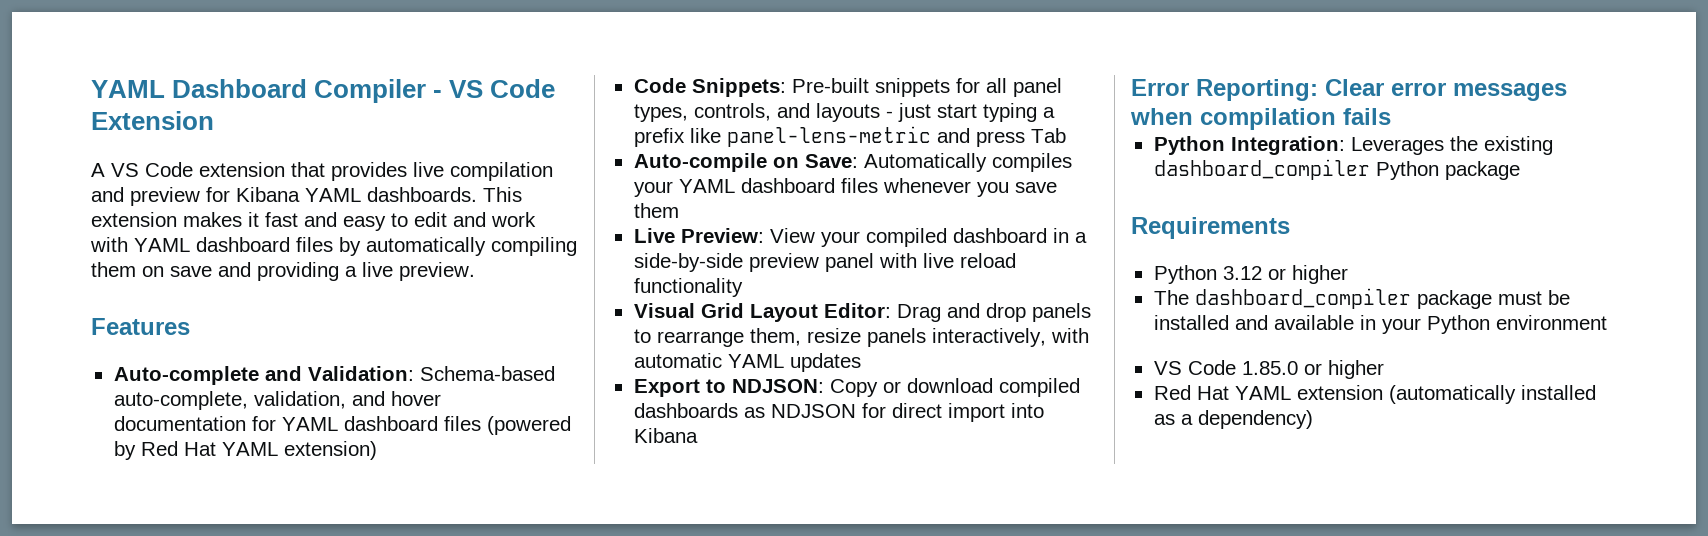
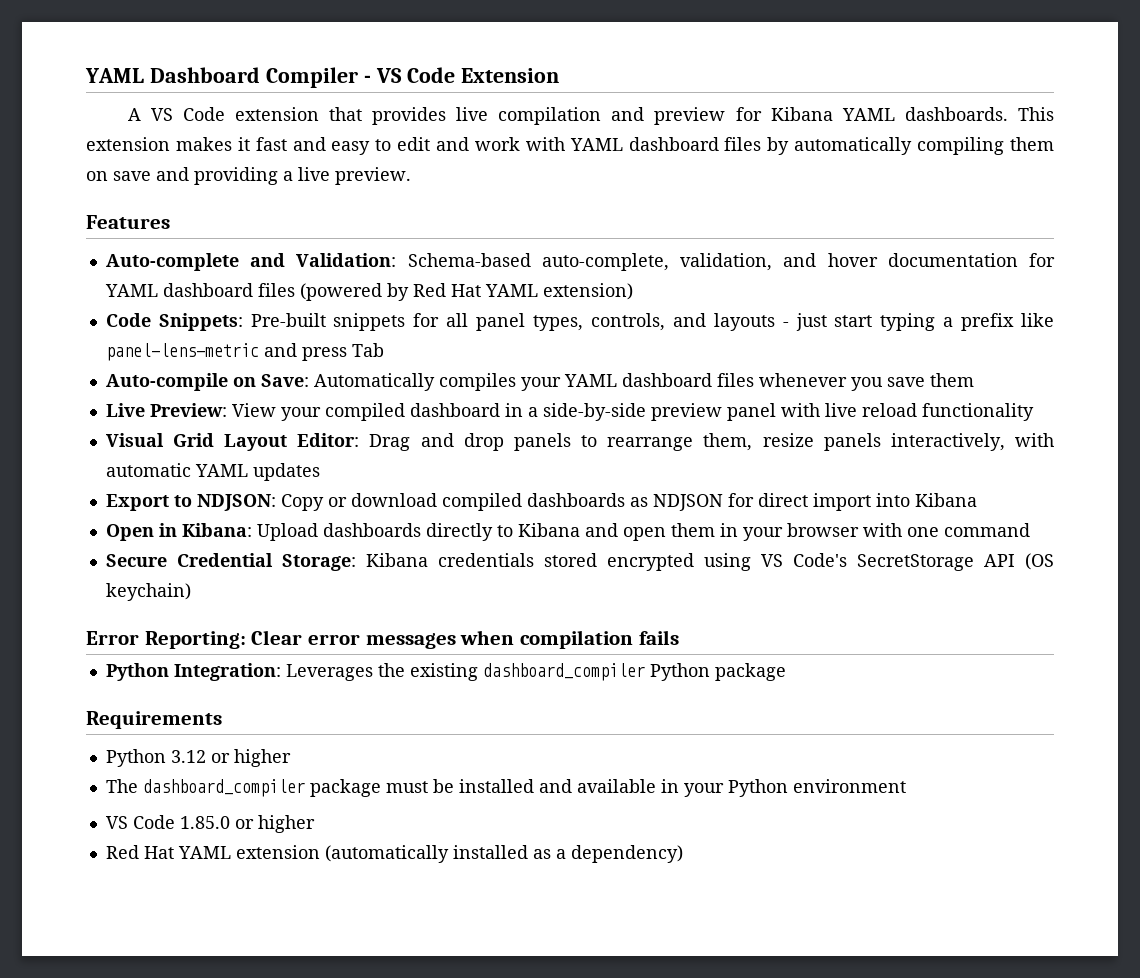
(698, 435) none -> [105,523,1030,541] [105,553,1054,571] [105,583,191,601] // Open in Kibana: Upload dashboards directly to Kibana and open them in your browser with one command // Secure Credential Storage: Kibana credentials stored encrypted using VS Code's SecretStorage API (OS keychain)

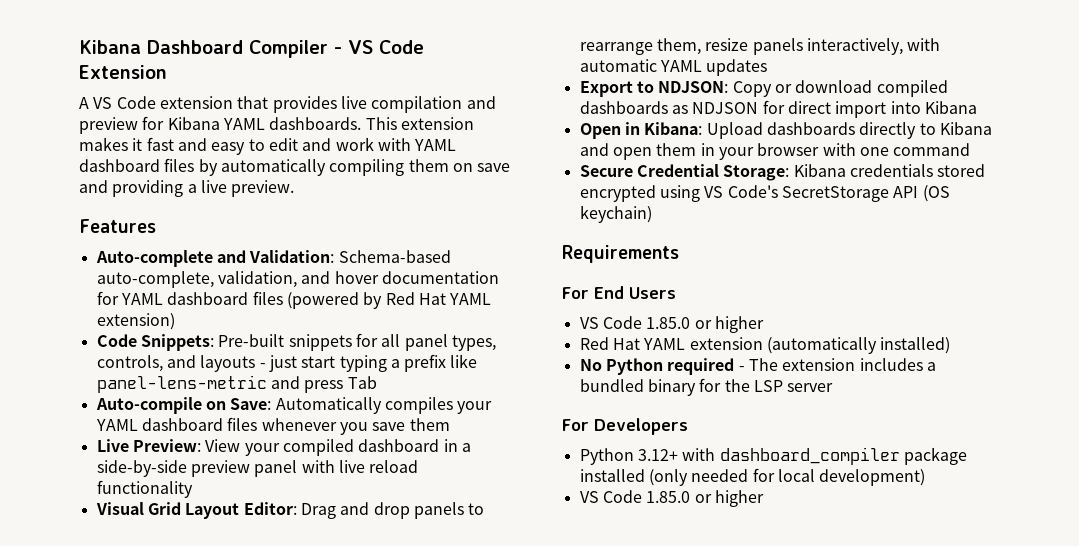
[85,68,144,83] YAML -> [79,40,141,54] Kibana
[86,630,679,649] [105,663,786,681] [86,711,222,729] [105,749,291,767] [105,779,906,797] Error Reporting: Clear error messages when compilation fails // Python Integration: Leverages the existing dashboard_compiler Python package // Requirements // Python 3.12 or higher // The dashboard_compiler package must be installed and available in your Python environment -> [562,245,679,263] [562,286,676,299] Requirements // For End Users
[452,845,683,863] installed as a dependency) -> [880,337,951,354] [579,358,936,375] [579,378,834,396] [562,418,688,435] [579,447,967,465] [579,468,926,486] [579,490,764,507] installed) // No Python required - The extension includes a bundled binary for the LSP server // For Developers // Python 3.12+ with dashboard_compiler package installed (only needed for local development) // VS Code 1.85.0 or higher

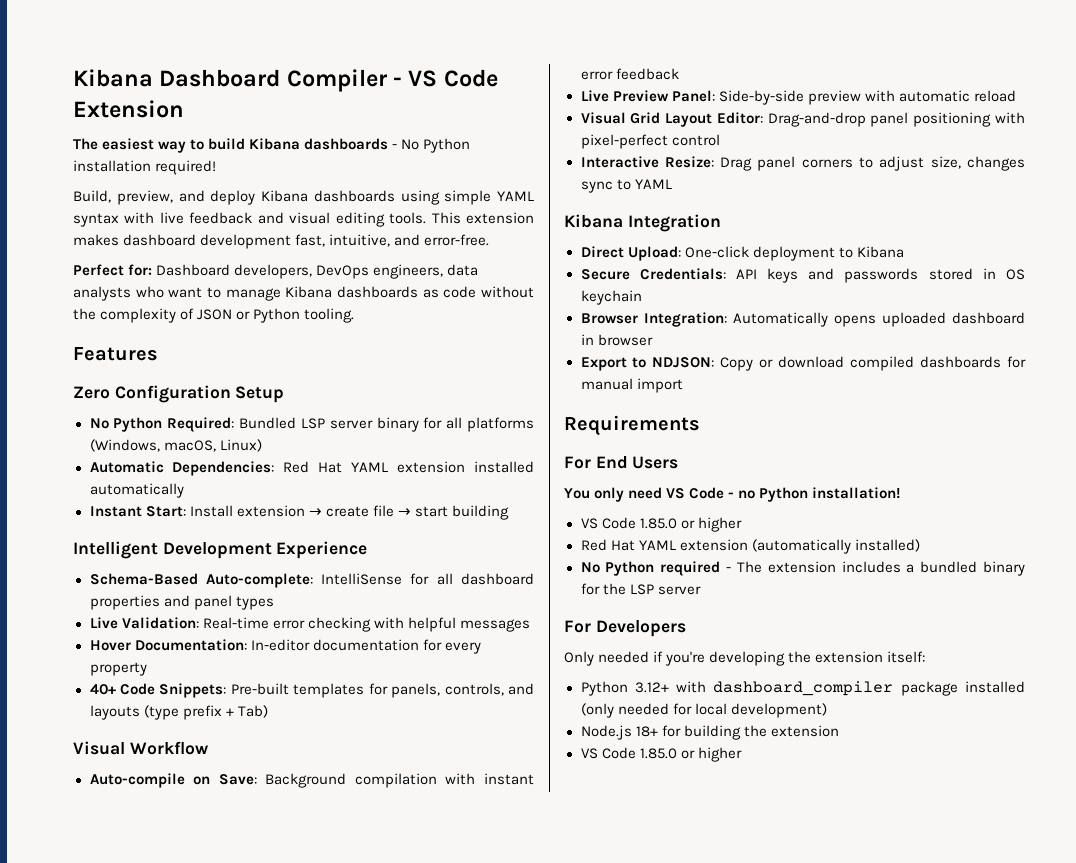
[79,96,496,113] [79,116,474,134] [79,137,457,155] [79,158,511,176] [79,180,295,197] [79,219,156,233] [95,250,451,267] [96,271,499,288] [96,291,492,309] [96,313,175,330] [96,333,496,351] [96,354,478,372] [96,375,377,393] [95,397,493,414] [95,417,450,435] [96,439,471,456] [96,460,365,477] A VS Code extension that provides live compilation and preview for Kibana YAML dashboards. This extension makes it fast and easy to edit and work with YAML dashboard files by automatically compiling them on save and providing a live preview. // Features // Auto-complete and Validation: Schema-based auto-complete, validation, and hover documentation for YAML dashboard files (powered by Red Hat YAML extension) // Code Snippets: Pre-built snippets for all panel types, controls, and layouts - just start typing a prefix like panel-lens-metric and press Tab // Auto-compile on Save: Automatically compiles your YAML dashboard files whenever you save them // Live Preview: View your compiled dashboard in a side-by-side preview panel with live -> [73,138,471,153] [73,160,217,175] [73,190,534,205] [73,212,534,227] [73,234,490,249] [73,264,479,279] [73,286,534,301] [73,308,355,323] [73,347,158,361] [73,385,285,403] [89,417,534,432] [89,439,262,452] [89,461,534,476] [89,483,184,498] [89,505,509,520] [73,541,368,559] [89,573,534,588] [89,595,274,610] [89,617,530,632] [89,639,481,654] [89,662,147,676] [89,683,534,698] [89,705,268,720] [73,741,208,755] [89,773,534,788] [580,68,679,80] [580,90,970,105] The easiest way to build Kibana dashboards - No Python installation required! // Build, preview, and deploy Kibana dashboards using simple YAML syntax with live feedback and visual editing tools. This extension makes dashboard development fast, intuitive, and error-free. // Perfect for: Dashboard developers, DevOps engineers, data analysts who want to manage Kibana dashboards as code without the complexity of JSON or Python tooling. // Features // Zero Configuration Setup // No Python Required: Bundled LSP server binary for all platforms (Windows, macOS, Linux) // Automatic Dependencies: Red Hat YAML extension installed automatically // Instant Start: Install extension → create file → start building // Intelligent Development Experience // Schema-Based Auto-complete: IntelliSense for all dashboard properties and panel types // Live Validation: Real-time error checking with helpful messages // Hover Documentation: In-editor documentation for every property // 40+ Code Snippets: Pre-built templates for panels, controls, and layouts (type prefix + Tab) // Visual Workflow // Auto-compile on Save: Background compilation with instant error feedback // Live Preview Panel: Side-by-side preview with automatic
[96,480,193,498] functionality -> (1016, 96) none
[300,502,485,519] [579,38,941,55] [579,59,768,76] Drag and drop panels to rearrange them, resize panels interactively, with automatic YAML updates -> [767,112,1025,127] [580,134,720,149] [580,156,1025,171] [580,179,672,193] [564,214,721,232] [580,246,904,261] [580,268,1025,283] [580,290,642,305] [580,312,1025,327] [580,334,653,346] Drag-and-drop panel positioning with pixel-perfect control // Interactive Resize: Drag panel corners to adjust size, changes sync to YAML // Kibana Integration // Direct Upload: One-click deployment to Kibana // Secure Credentials: API keys and passwords stored in OS keychain // Browser Integration: Automatically opens uploaded dashboard in browser
[671,100,977,118] [579,122,992,139] [579,143,971,160] [579,164,986,181] [579,185,950,202] [579,205,652,223] [562,245,679,263] [562,286,676,299] as NDJSON for direct import into Kibana // Open in Kibana: Upload dashboards directly to Kibana and open them in your browser with one command // Secure Credential Storage: Kibana credentials stored encrypted using VS Code's SecretStorage API (OS keychain) // Requirements // For End Users -> [1007,356,1026,368] [580,378,683,393] [564,415,700,436] [564,456,679,469] [564,487,901,502] for manual import // Requirements // For End Users // You only need VS Code - no Python installation!
(688, 426) none -> [564,651,926,666] // Only needed if you're developing the extension itself:
(926, 477) none -> [580,725,839,740] // Node.js 18+ for building the extension

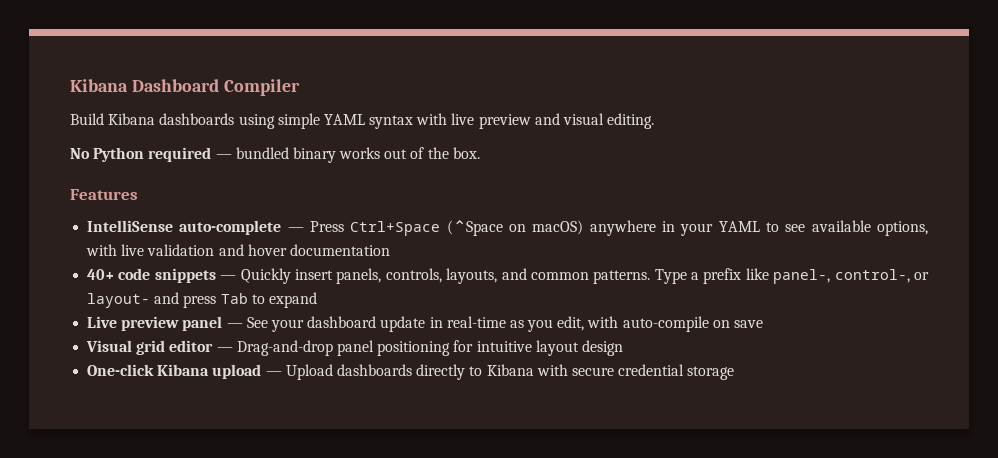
[393,69,498,87] [73,100,184,118] [73,138,471,153] [73,160,217,175] [73,190,256,205] - VS Code Extension // The easiest way to build Kibana dashboards - No Python installation required! // Build, preview, and deploy -> [70,113,104,125] // Build
[189,212,253,224] feedback -> [478,114,531,129] preview
[335,212,534,227] [73,234,490,249] [73,264,479,279] [73,286,534,301] [73,308,355,323] [73,347,158,361] [73,385,285,403] [89,417,534,432] [89,439,262,452] [89,461,534,476] [89,483,184,498] [89,505,509,520] [73,541,368,559] [89,573,534,588] [89,595,274,610] [89,617,530,632] [89,639,481,654] [89,662,147,676] [89,683,534,698] [89,705,268,720] [73,741,208,755] [89,773,534,788] [580,68,679,80] [580,90,1016,105] [580,112,1025,127] [580,134,720,149] [580,156,1025,171] [580,179,672,193] [564,214,721,232] [580,246,904,261] [580,268,1025,283] [580,290,642,305] [580,312,1025,327] [580,334,653,346] [580,356,1026,371] [580,378,683,393] [564,415,700,436] [564,456,679,469] [564,487,901,502] [580,517,742,532] [580,539,920,554] [580,561,1025,576] [580,583,701,595] [564,620,686,637] [564,651,926,666] [580,681,1025,696] [580,703,827,718] [580,725,839,740] [580,747,742,762] editing tools. This extension makes dashboard development fast, intuitive, and error-free. // Perfect for: Dashboard developers, DevOps engineers, data analysts who want to manage Kibana dashboards as code without the complexity of JSON or Python tooling. // Features // Zero Configuration Setup // No Python Required: Bundled LSP server binary for all platforms (Windows, macOS, Linux) // Automatic Dependencies: Red Hat YAML extension installed automatically // Instant Start: Install extension → create file → start building // Intelligent Development Experience // Schema-Based Auto-complete: IntelliSense for all dashboard properties and panel types // Live Validation: Real-time error checking with helpful messages // Hover Documentation: In-editor documentation for every property // 40+ Code Snippets: Pre-built templates for panels, controls, and layouts (type prefix + Tab) // Visual Workflow // Auto-compile on Save: Background compilation with instant error feedback // Live Preview Panel: Side-by-side preview with automatic reload // Visual Grid Layout Editor: Drag-and-drop panel positioning with pixel-perfect control // Interactive Resize: Drag panel corners to adjust size, changes sync to YAML // Kibana Integration // Direct Upload: One-click deployment to Kibana // Secure Credentials: API keys and passwords stored in OS keychain // Browser Integration: Automatically opens uploaded dashboard in browser // Export to NDJSON: Copy or download compiled dashboards for manual import // Requirements // For End Users // You only need VS Code - no Python installation! // VS Code 1.85.0 or higher // Red Hat YAML extension (automatically installed) // No Python required - The extension includes a bundled binary for the LSP server // For Developers // Only needed if you're developing the extension itself: // Python 3.12+ with dashboard_compiler package installed (only needed for local development) // Node.js 18+ for building the extension // VS Code 1.85.0 or higher -> [607,113,655,129] [70,147,480,163] [70,189,138,200] [87,220,929,236] [86,244,390,256] [87,268,929,284] [87,292,317,308] [87,316,764,332] [86,340,623,356] [87,364,735,380] editing. // No Python required — bundled binary works out of the box. // Features // IntelliSense auto-complete — Press Ctrl+Space (⌃Space on macOS) anywhere in your YAML to see available options, with live validation and hover documentation // 40+ code snippets — Quickly insert panels, controls, layouts, and common patterns. Type a prefix like panel-, control-, or layout- and press Tab to expand // Live preview panel — See your dashboard update in real-time as you edit, with auto-compile on save // Visual grid editor — Drag-and-drop panel positioning for intuitive layout design // One-click Kibana upload — Upload dashboards directly to Kibana with secure credential storage

